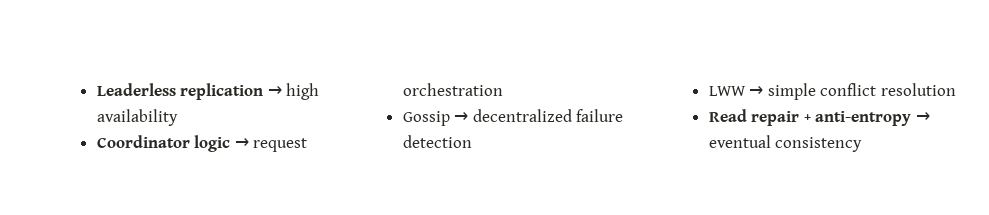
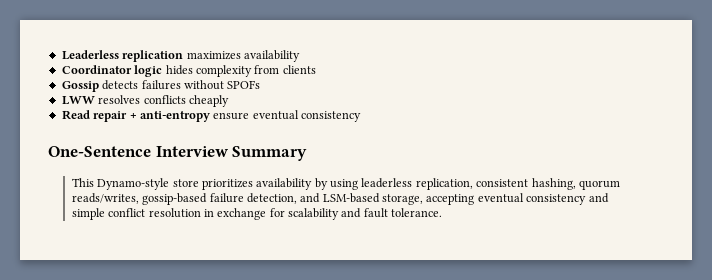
[267,83,320,100] → high -> [186,51,241,60] maximizes
[234,138,308,152] [402,83,503,96] [402,109,624,126] [402,135,472,148] [708,83,957,100] → request orchestration // Gossip → decentralized failure detection // LWW → simple conflict resolution -> [165,65,316,77] [61,80,261,92] [61,95,229,107] hides complexity from clients // Gossip detects failures without SPOFs // LWW resolves conflicts cheaply
[916,112,931,122] [708,135,863,152] → eventual consistency -> [213,110,361,122] [48,146,308,161] [71,178,620,190] [71,193,609,205] [71,208,443,220] ensure eventual consistency // One-Sentence Interview Summary // This Dynamo-style store prioritizes availability by using leaderless replication, consistent hashing, quorum reads/writes, gossip-based failure detection, and LSM-based storage, accepting eventual consistency and simple conflict resolution in exchange for scalability and fault tolerance.

